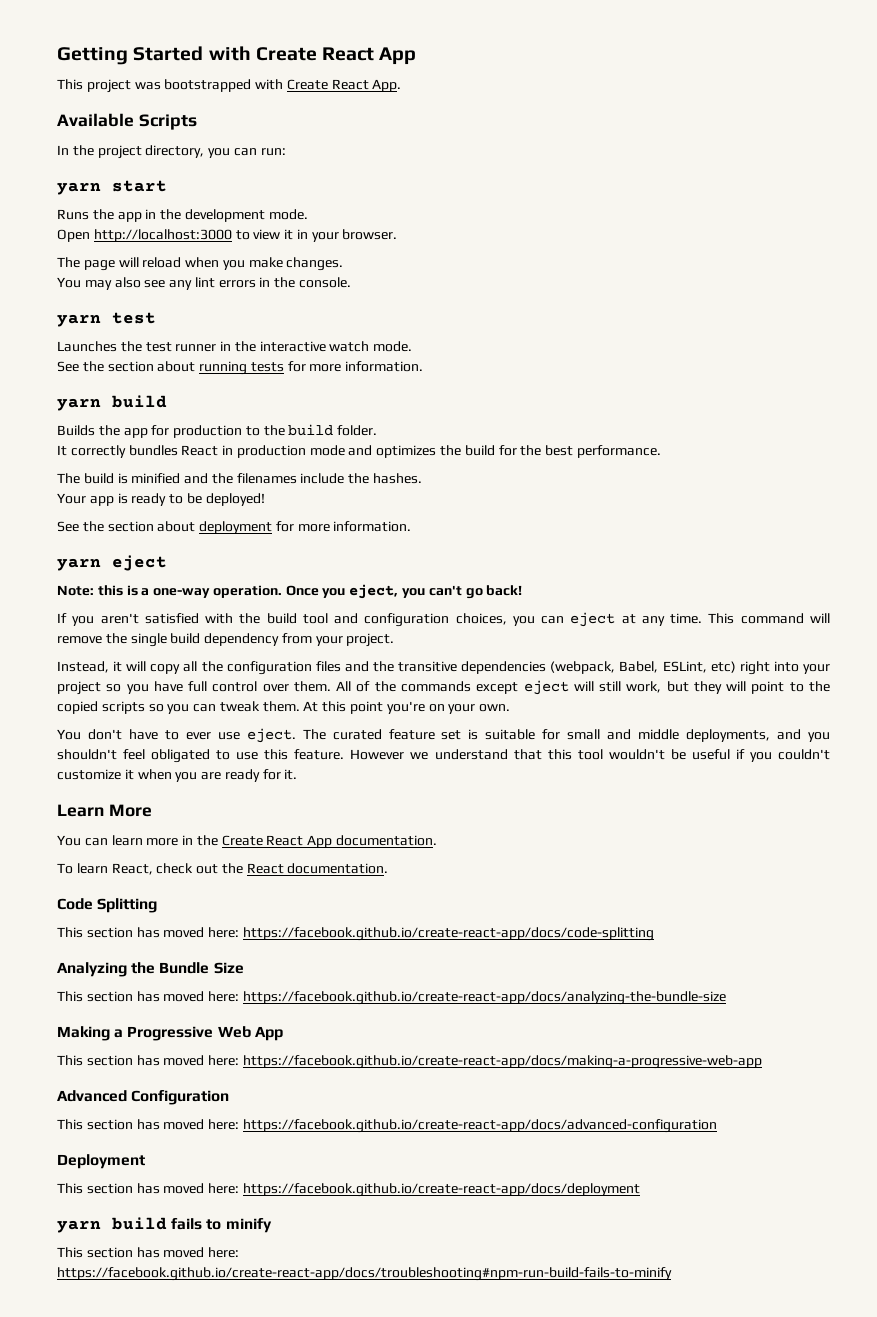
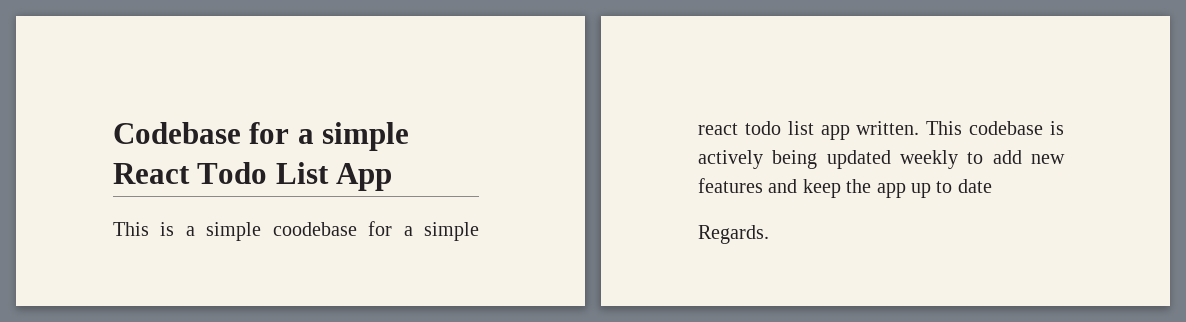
[57,46,417,65] [57,79,402,93] [57,113,197,130] [57,145,286,159] [57,180,167,195] [57,209,308,222] [57,229,398,242] [57,257,344,271] [57,277,352,290] [57,312,156,327] [57,341,413,352] [57,361,424,375] [57,395,167,411] [57,424,378,438] [57,445,661,458] [57,473,423,484] [57,493,265,506] [57,521,412,534] [57,555,167,571] [57,584,523,599] [57,612,831,627] [57,633,395,647] [57,661,830,675] [57,680,830,695] [57,701,511,714] [57,728,830,743] [57,749,830,763] [57,769,298,782] [57,804,152,817] [57,835,438,848] [57,863,389,875] [57,898,158,913] [57,927,654,941] [57,962,244,977] [57,991,726,1005] [57,1026,283,1041] [57,1055,762,1069] [57,1090,230,1105] [57,1119,717,1133] [57,1154,145,1169] [57,1183,640,1197] [57,1217,272,1233] [57,1247,240,1258] [57,1267,672,1281] Getting Started with Create React App // This project was bootstrapped with Create React App. // Available Scripts // In the project directory, you can run: // yarn start // Runs the app in the development mode. // Open http://localhost:3000 to view it in your browser. // The page will reload when you make changes. // You may also see any lint errors in the console. // yarn test // Launches the test runner in the interactive watch mode. // See the section about running tests for more information. // yarn build // Builds the app for production to the build folder. // It correctly bundles React in production mode and optimizes the build for the best performance. // The build is minified and the filenames include the hashes. // Your app is ready to be deployed! // See the section about deployment for more information. // yarn eject // Note: this is a one-way operation. Once you eject, you can't go back! // If you aren't satisfied with the build tool and configuration choices, you can eject at any time. This command will remove the single build dependency from your project. // Instead, it will copy all the configuration files and the transitive dependencies (webpack, Babel, ESLint, etc) right into your project so you have full control over them. All of the commands except eject will still work, but they will point to the copied scripts so you can tweak them. At this point you're on your own. // You don't have to ever use eject. The curated feature set is suitable for small and middle deployments, and you shouldn't feel obligated to use this feature. However we understand that this tool wouldn't be useful if you couldn't customize it when you are ready for it. // Learn More // You can learn more in the Create React App documentation. // To learn React, check out the React documentation. // Code Splitting // This section has moved here: https://facebook.github.io/create-react-app/docs/code-splitting // Analyzing the Bundle Size // This section has moved here: https://facebook.github.io/create-react-app/docs/analyzing-the-bundle-size // Making a Progressive Web App // This section has moved here: https://facebook.github.io/create-react-app/docs/making-a-progressive-web-app // Advanced Configuration // This section has moved here: https://facebook.github.io/create-react-app/docs/advanced-configuration // Deployment // This section has moved here: https://facebook.github.io/create-react-app/docs/deployment // yarn build fails to minify // This section has moved here: https://facebook.github.io/create-react-app/docs/troubleshooting#npm-run-build-fails-to-minify -> [113,122,410,151] [113,162,393,191] [113,221,479,241] [698,121,1064,140] [698,150,1065,169] [698,178,992,198] [698,225,769,244] Codebase for a simple React Todo List App // This is a simple coodebase for a simple react todo list app written. This codebase is actively being updated weekly to add new features and keep the app up to date // Regards.

